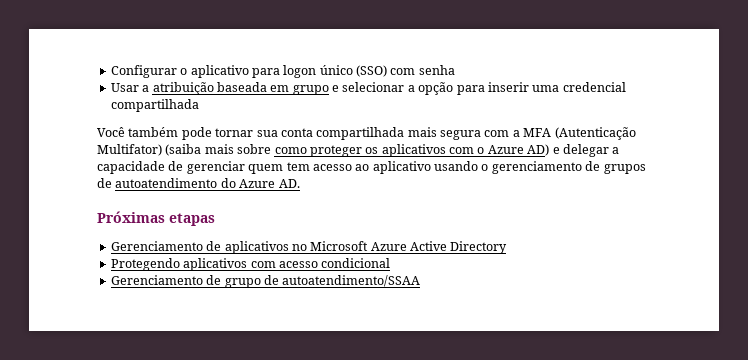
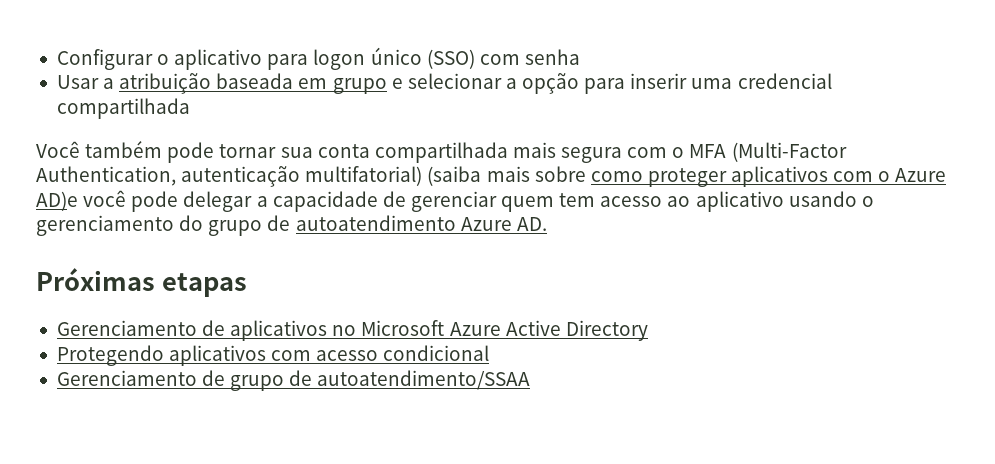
[512,127,636,140] [97,144,162,156] a MFA (Autenticação Multifator) -> [672,142,847,162] [36,166,423,187] o MFA (Multi-Factor Authentication, autenticação multifatorial)
[365,147,379,154] os -> (727, 177) none
[527,144,560,156] AD) e -> [36,190,179,212] AD)e você pode
[585,161,646,174] de grupos -> [179,215,263,236] do grupo
[220,178,236,188] do -> (456, 223) none

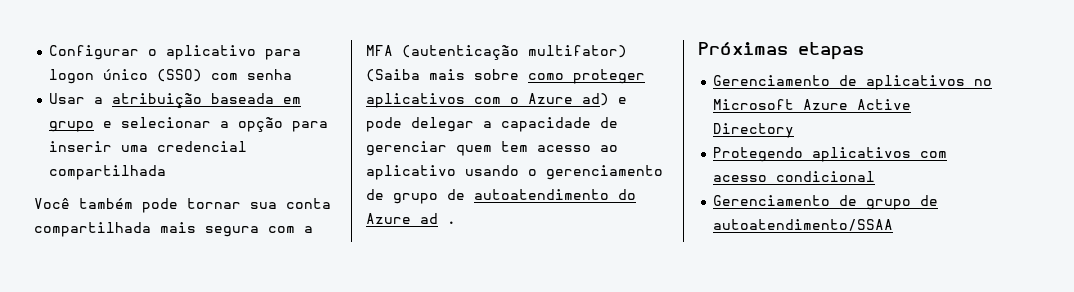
[672,142,847,162] [36,166,482,187] o MFA (Multi-Factor Authentication, autenticação multifatorial) (saiba -> [304,226,313,233] [366,45,627,60] [366,69,420,82] a MFA (autenticação multifator) (Saiba
[36,190,127,211] AD)e você -> [582,93,627,106] ad) e
[179,215,204,231] do -> [366,189,384,200] de
[460,217,547,231] Azure AD. -> [618,189,636,200] [366,213,456,224] do Azure ad .

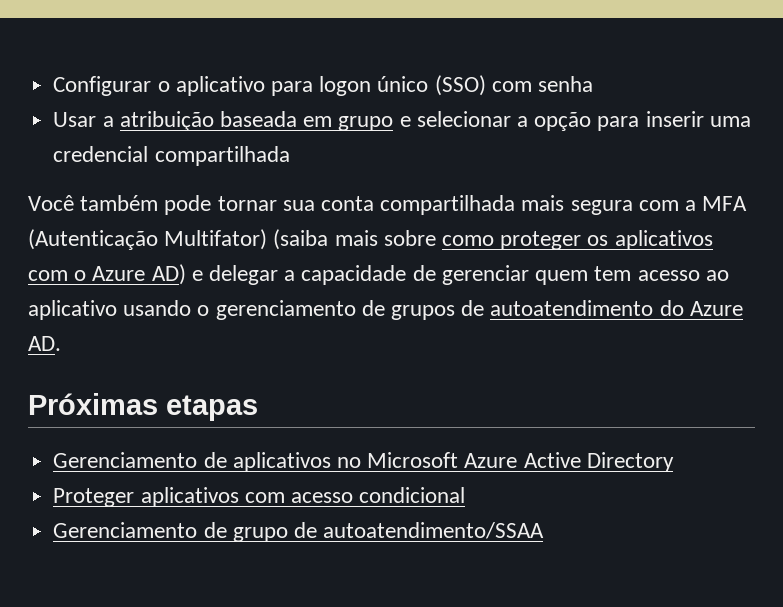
[402,45,627,60] [366,69,420,82] (autenticação multifator) (Saiba -> [28,229,329,250] (Autenticação Multifator) (saiba
(645, 76) none -> [587,235,609,246] os
[582,93,627,106] [366,117,402,132] ad) e pode -> [151,264,203,285] AD) e
[393,193,438,204] grupo -> [391,305,456,320] grupos
[420,213,456,224] ad . -> [28,336,61,351] AD.
[713,147,804,162] Protegendo -> [53,488,135,507] Proteger

